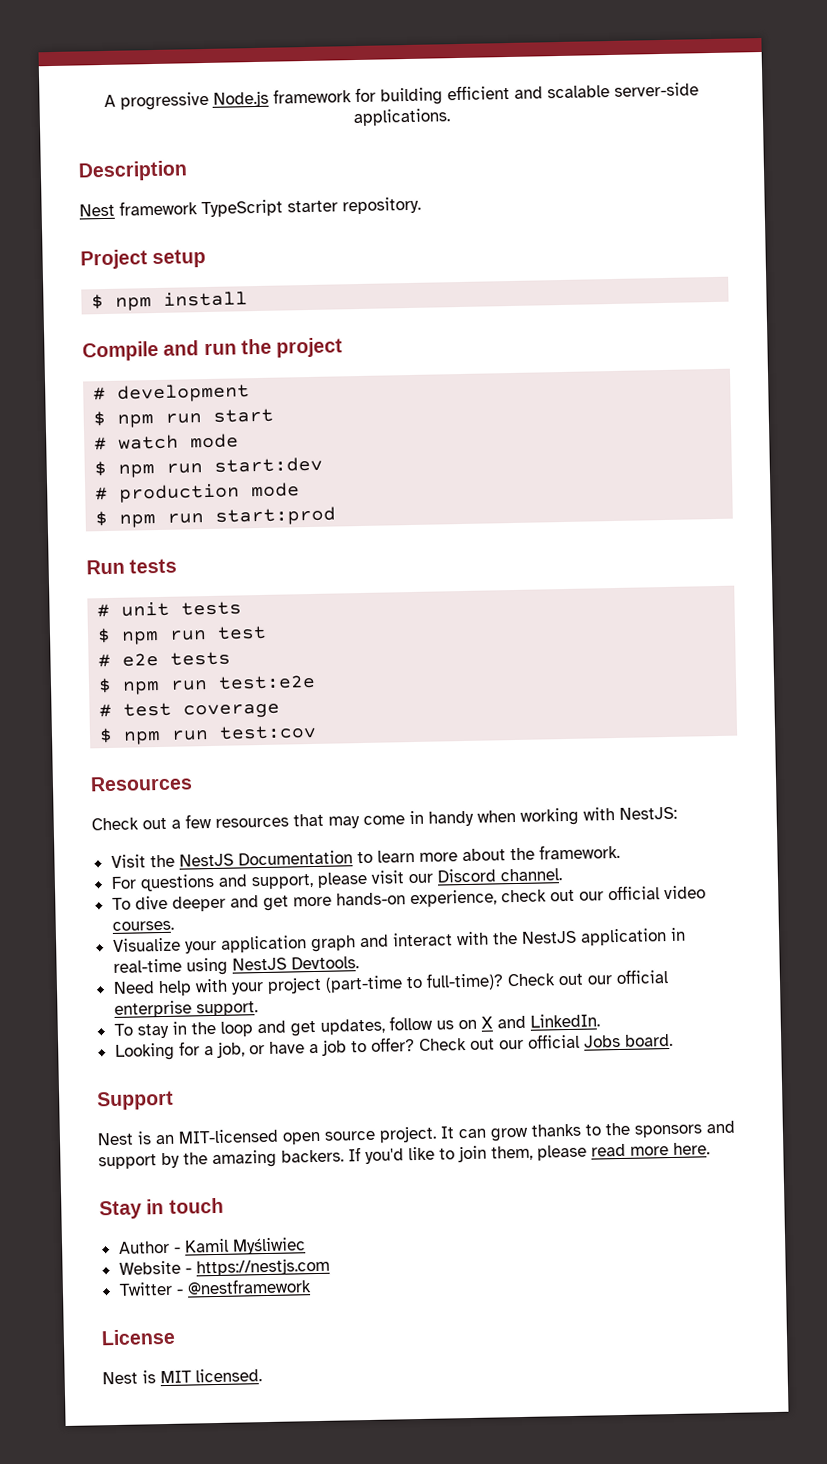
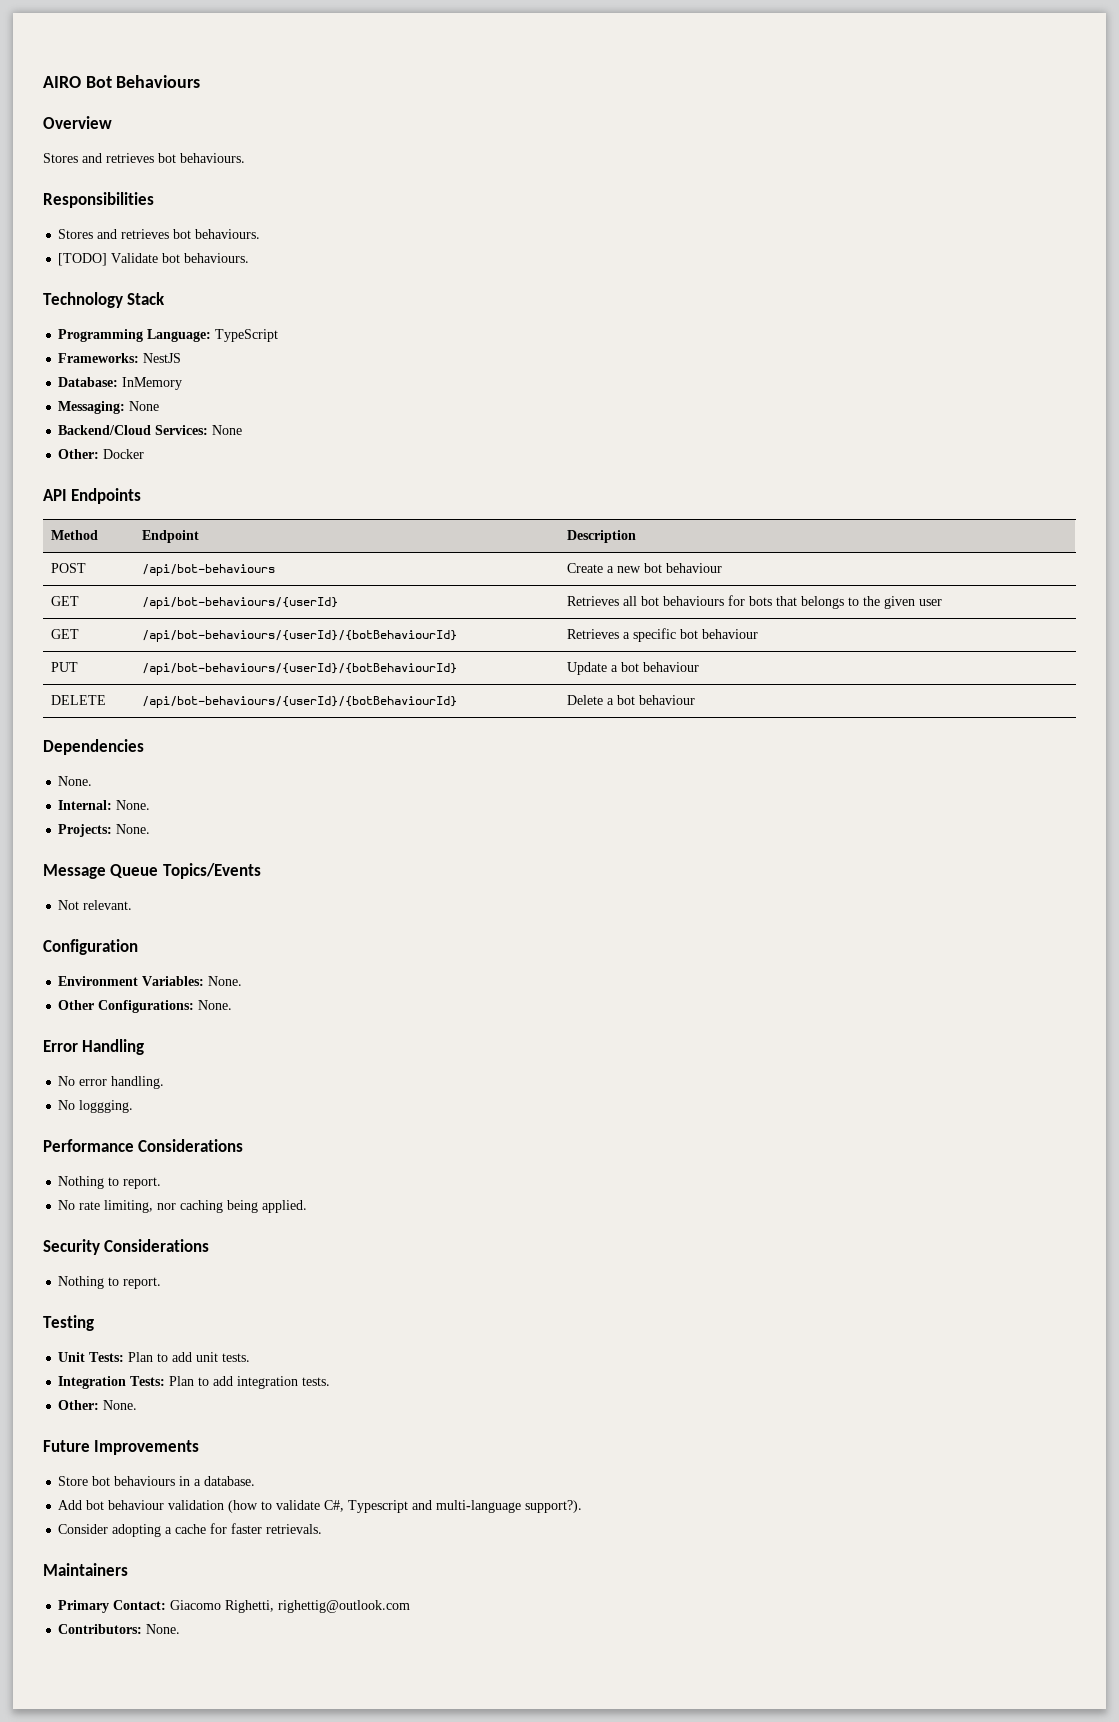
[103,82,699,111] [352,108,451,127] [78,160,188,182] [79,196,421,218] [80,248,207,270] [91,291,249,311] [82,337,344,362] [93,383,251,403] [93,408,275,428] [94,433,240,451] [94,456,324,478] [95,482,301,503] [95,506,337,528] [86,558,178,575] [97,601,243,618] [97,625,268,645] [98,651,232,668] [98,674,317,695] [99,702,281,719] [99,724,318,745] [90,775,193,792] [91,806,677,831] [110,843,620,868] [110,868,562,892] [111,885,706,912] [111,920,174,931] [112,927,686,954] [112,956,359,976] [112,969,669,997] [113,1000,258,1018] [113,1013,600,1039] [114,1033,673,1061] [97,1090,174,1111] [97,1120,735,1146] [98,1142,710,1170] [99,1197,224,1220] [117,1237,306,1255] [118,1257,330,1277] [118,1278,312,1296] [101,1328,176,1346] [102,1368,262,1385] A progressive Node.js framework for building efficient and scalable server-side applications. // Description // Nest framework TypeScript starter repository. // Project setup // $ npm install // Compile and run the project // # development // $ npm run start // # watch mode // $ npm run start:dev // # production mode // $ npm run start:prod // Run tests // # unit tests // $ npm run test // # e2e tests // $ npm run test:e2e // # test coverage // $ npm run test:cov // Resources // Check out a few resources that may come in handy when working with NestJS: // Visit the NestJS Documentation to learn more about the framework. // For questions and support, please visit our Discord channel. // To dive deeper and get more hands-on experience, check out our official video courses. // Visualize your application graph and interact with the NestJS application in real-time using NestJS Devtools. // Need help with your project (part-time to full-time)? Check out our official enterprise support. // To stay in the loop and get updates, follow us on X and LinkedIn. // Looking for a job, or have a job to offer? Check out our official Jobs board. // Support // Nest is an MIT-licensed open source project. It can grow thanks to the sponsors and support by the amazing backers. If you'd like to join them, please read more here. // Stay in touch // Author - Kamil Myśliwiec // Website - https://nestjs.com // Twitter - @nestframework // License // Nest is MIT licensed. -> [43,75,201,88] [43,116,112,129] [43,153,245,163] [43,192,154,208] [58,229,261,239] [58,253,250,266] [43,292,166,308] [58,329,279,342] [58,353,182,363] [58,377,183,390] [58,401,160,414] [58,425,243,435] [58,449,145,459] [43,488,142,504] [50,530,98,540] [141,530,199,543] [566,530,636,543] [50,563,86,573] [141,564,275,576] [566,563,722,573] [50,596,79,606] [141,597,338,609] [566,595,942,609] [50,629,79,639] [141,630,457,642] [566,628,758,642] [50,662,78,672] [141,663,457,675] [566,662,699,675] [50,695,106,705] [141,696,457,708] [566,695,695,705] [43,739,144,755] [58,776,93,786] [58,800,151,810] [58,824,151,837] [43,863,261,879] [58,900,133,910] [43,939,138,955] [58,976,243,986] [58,1000,233,1013] [43,1039,145,1055] [58,1076,165,1089] [58,1100,134,1113] [43,1139,244,1152] [58,1176,162,1189] [58,1200,308,1213] [43,1239,210,1255] [58,1276,162,1289] [43,1315,94,1331] [58,1352,251,1362] [58,1376,331,1389] [58,1400,138,1410] [43,1440,200,1455] [58,1476,256,1486] [58,1500,583,1513] [58,1523,323,1537] [43,1563,128,1576] [58,1600,411,1613] [58,1624,181,1634] AIRO Bot Behaviours // Overview // Stores and retrieves bot behaviours. // Responsibilities // Stores and retrieves bot behaviours. // [TODO] Validate bot behaviours. // Technology Stack // Programming Language: TypeScript // Frameworks: NestJS // Database: InMemory // Messaging: None // Backend/Cloud Services: None // Other: Docker // API Endpoints // Method | Endpoint | Description // POST | /api/bot-behaviours | Create a new bot behaviour // GET | /api/bot-behaviours/{userId} | Retrieves all bot behaviours for bots that belongs to the given user // GET | /api/bot-behaviours/{userId}/{botBehaviourId} | Retrieves a specific bot behaviour // PUT | /api/bot-behaviours/{userId}/{botBehaviourId} | Update a bot behaviour // DELETE | /api/bot-behaviours/{userId}/{botBehaviourId} | Delete a bot behaviour // Dependencies // None. // Internal: None. // Projects: None. // Message Queue Topics/Events // Not relevant. // Configuration // Environment Variables: None. // Other Configurations: None. // Error Handling // No error handling. // No loggging. // Performance Considerations // Nothing to report. // No rate limiting, nor caching being applied. // Security Considerations // Nothing to report. // Testing // Unit Tests: Plan to add unit tests. // Integration Tests: Plan to add integration tests. // Other: None. // Future Improvements // Store bot behaviours in a database. // Add bot behaviour validation (how to validate C#, Typescript and multi-language support?). // Consider adopting a cache for faster retrievals. // Maintainers // Primary Contact: Giacomo Righetti, righettig@outlook.com // Contributors: None.

